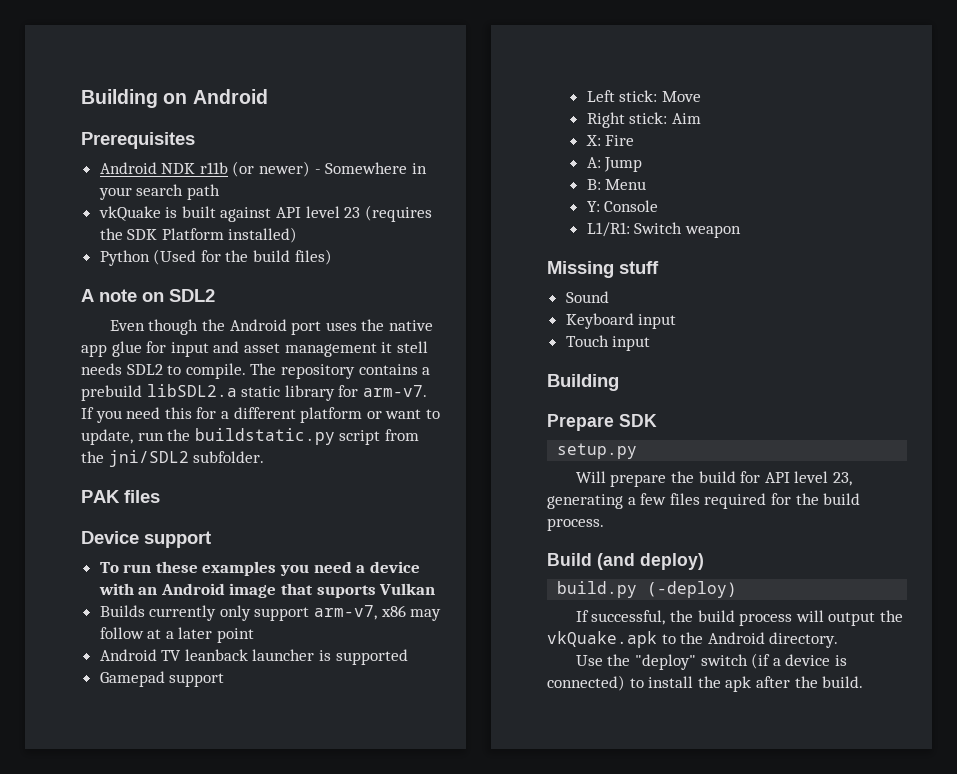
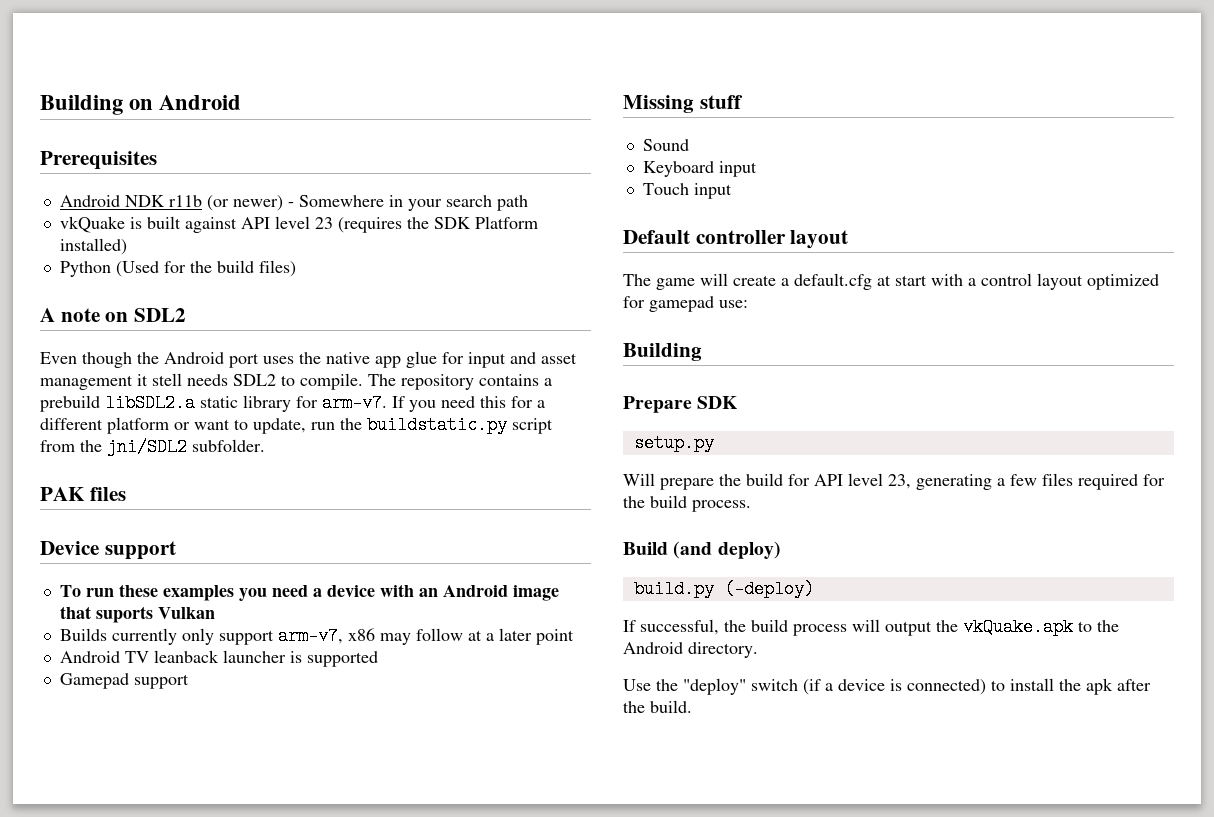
[586,90,701,102] [586,112,701,128] [585,135,635,146] [586,157,643,172] [586,179,647,190] [586,200,659,212] [586,222,741,238] // Left stick: Move // Right stick: Aim // X: Fire // A: Jump // B: Menu // Y: Console // L1/R1: Switch weapon -> (189, 681) none
(651, 343) none -> [623,230,849,249] [623,273,1159,290] [623,296,748,312] // Default controller layout // The game will create a default.cfg at start with a control layout optimized for gamepad use:

